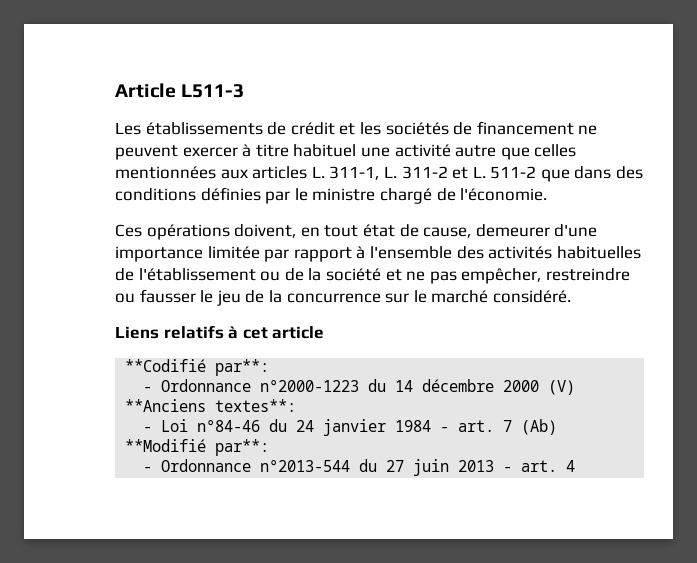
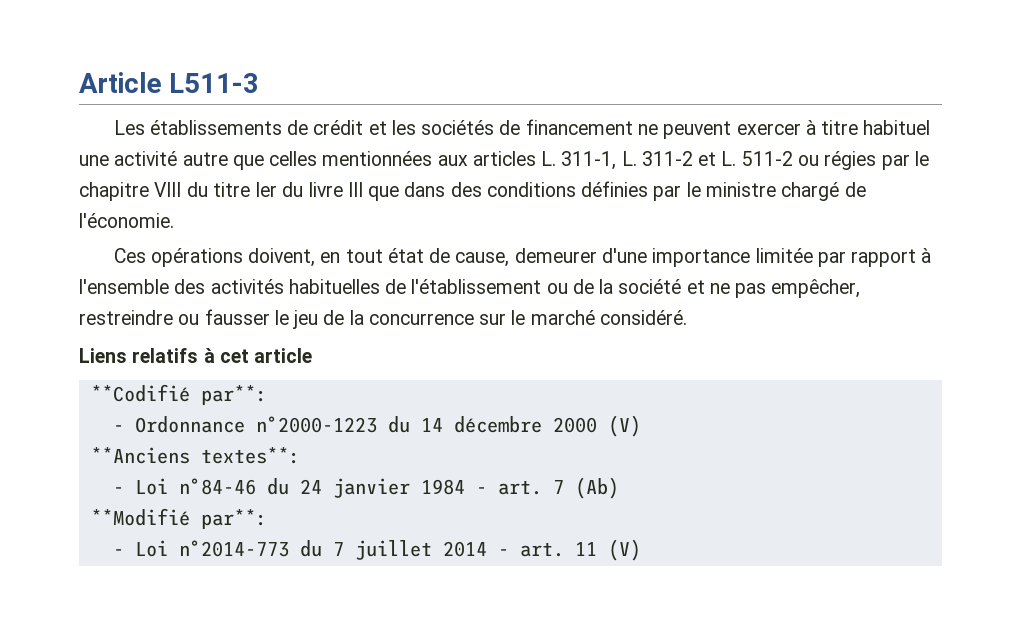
(537, 172) none -> [797,151,929,170] [79,182,363,201] ou régies par le chapitre VIII du titre Ier du livre III
[161,459,576,476] Ordonnance n°2013-544 du 27 juin 2013 - art. 4 -> [134,539,641,561] Loi n°2014-773 du 7 juillet 2014 - art. 11 (V)

